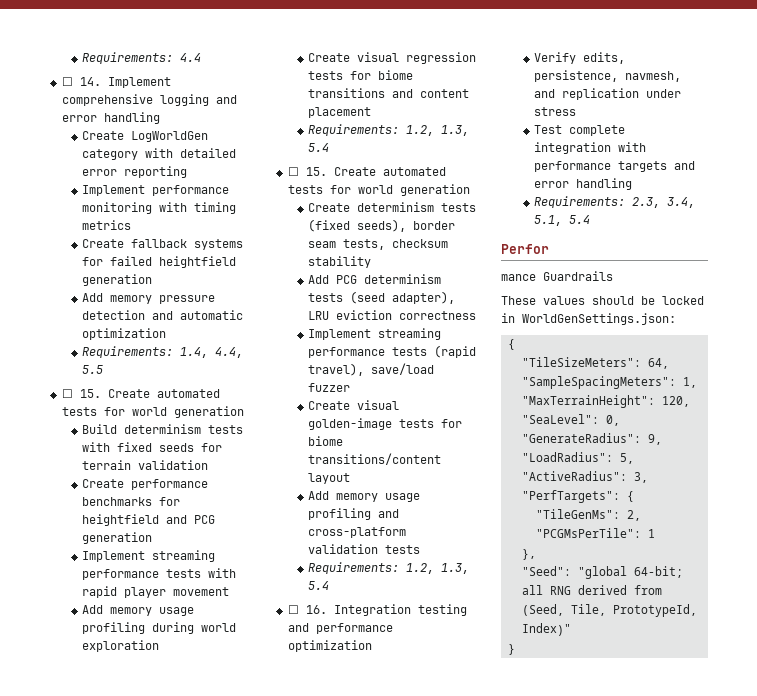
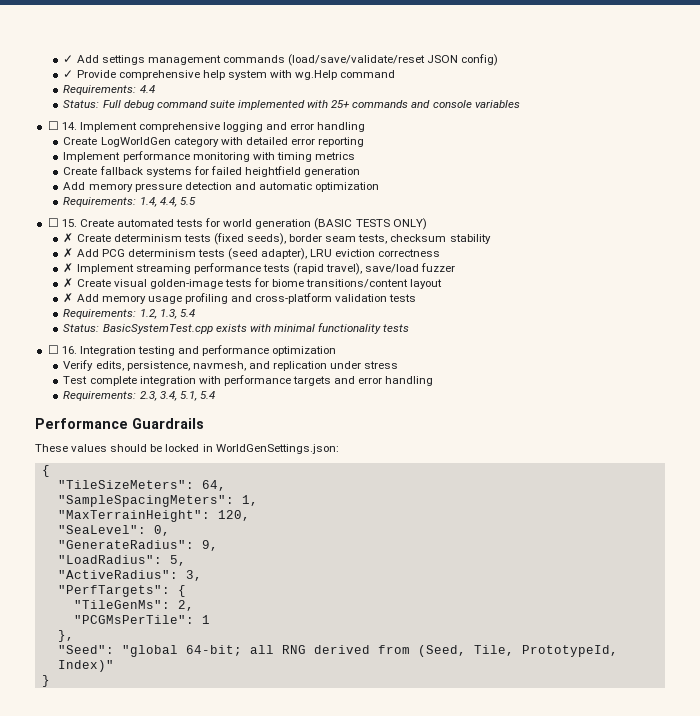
[82,52,202,64] Requirements: 4.4 -> [63,54,499,66] [63,70,396,80] [63,85,155,95] [63,100,520,110] ✓ Add settings management commands (load/save/validate/reset JSON config) // ✓ Provide comprehensive help system with wg.Help command // Requirements: 4.4 // Status: Full debug command suite implemented with 25+ commands and console variables
[82,424,244,434] [82,442,223,452] [82,460,209,470] [82,479,209,490] [82,497,181,506] [82,514,216,526] [82,532,153,544] [82,550,216,562] [82,568,237,580] [82,586,230,598] [82,605,195,616] [82,622,237,634] [82,640,160,652] [308,52,477,64] [308,70,414,80] [308,88,470,98] [308,107,372,118] [308,124,470,136] [308,143,330,152] [287,167,446,176] [287,184,470,196] // Build determinism tests with fixed seeds for terrain validation // Create performance benchmarks for heightfield and PCG generation // Implement streaming performance tests with rapid player movement // Add memory usage profiling during world exploration // Create visual regression tests for biome transitions and content placement // Requirements: 1.2, 1.3, 5.4 // ☐ 15. Create automated tests for world generation // -> [314,218,427,230] [63,233,74,243] (BASIC TESTS ONLY) // ✗
(372, 262) none -> [63,248,74,258] ✗
(477, 315) none -> [63,263,74,273] ✗
(351, 387) none -> [63,278,74,288] ✗
(351, 478) none -> [63,293,74,303] ✗
(330, 585) none -> [63,323,410,334] // Status: BasicSystemTest.cpp exists with minimal functionality tests
[501,244,549,254] [501,274,536,281] Perfor // mance -> [35,418,128,429] Performance

